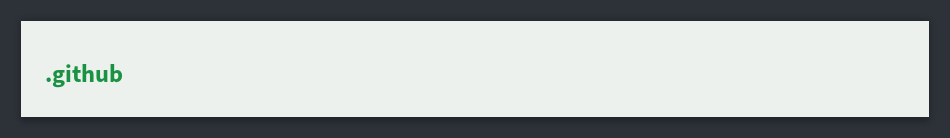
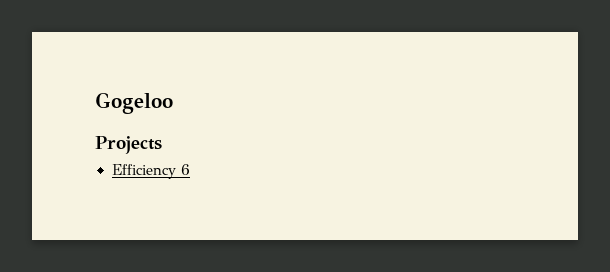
[45,64,123,88] .github -> [95,92,173,114] [95,136,162,154] [111,164,190,179] Gogeloo // Projects // Efficiency 6

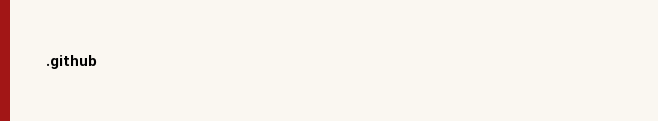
[95,92,173,114] [95,136,162,154] [111,164,190,179] Gogeloo // Projects // Efficiency 6 -> [46,55,97,69] .github

